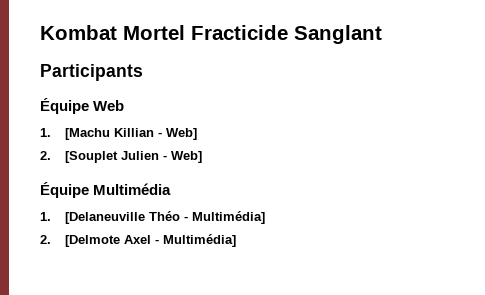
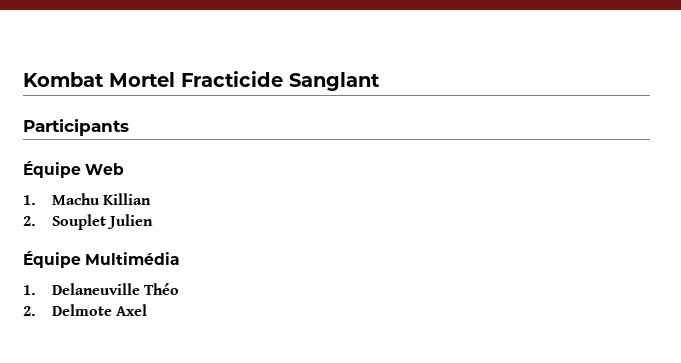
[64,128,110,140] [Machu -> [51,193,100,205] Machu
[157,128,197,140] [40,151,118,163] - Web] // 2. [Souplet -> [23,214,106,230] // 2. Souplet
[162,151,202,163] - Web] -> (153, 221) none
[64,212,145,224] [Delaneuville -> [51,283,140,295] Delaneuville
[183,211,265,224] [40,234,236,247] - Multimédia] // 2. [Delmote Axel - Multimédia] -> [23,304,147,316] // 2. Delmote Axel

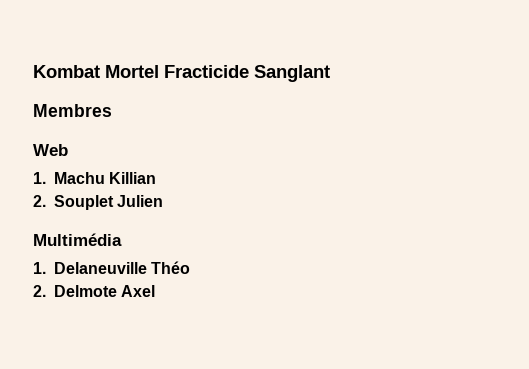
[23,119,129,136] [23,161,81,178] Participants // Équipe -> [33,104,112,117] Membres //
[23,251,81,268] Équipe -> (164, 201) none

